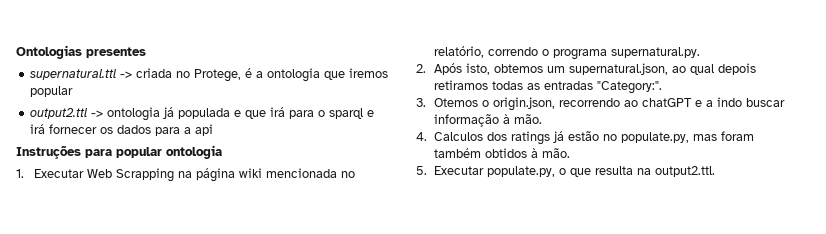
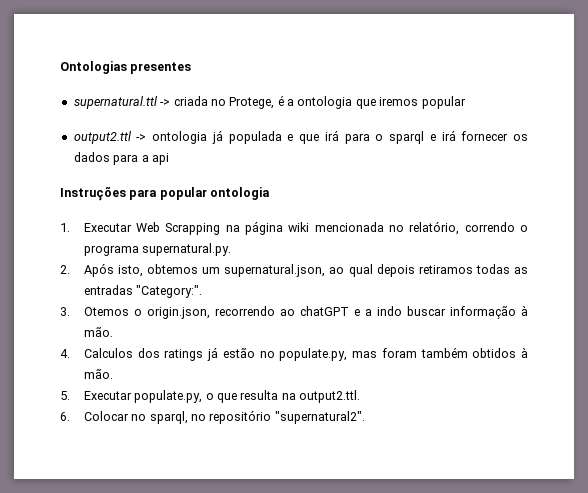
(715, 171) none -> [60,410,365,424] // 6. Colocar no sparql, no repositório "supernatural2".

